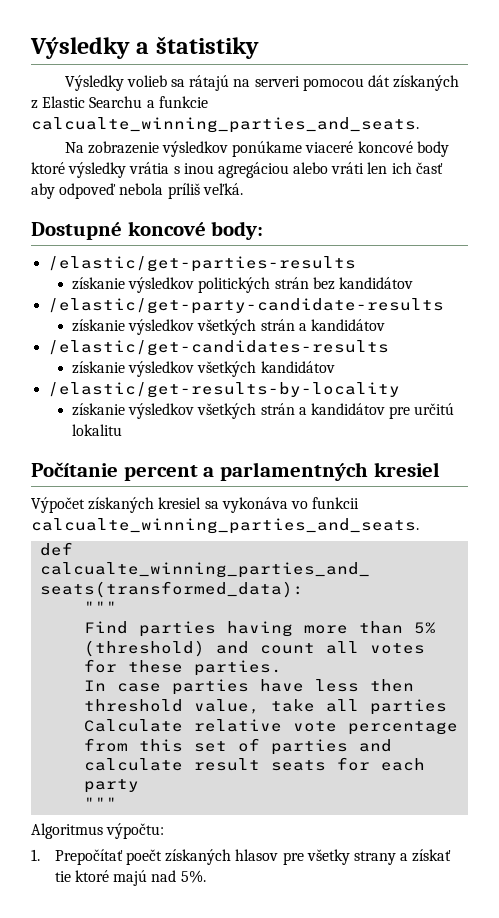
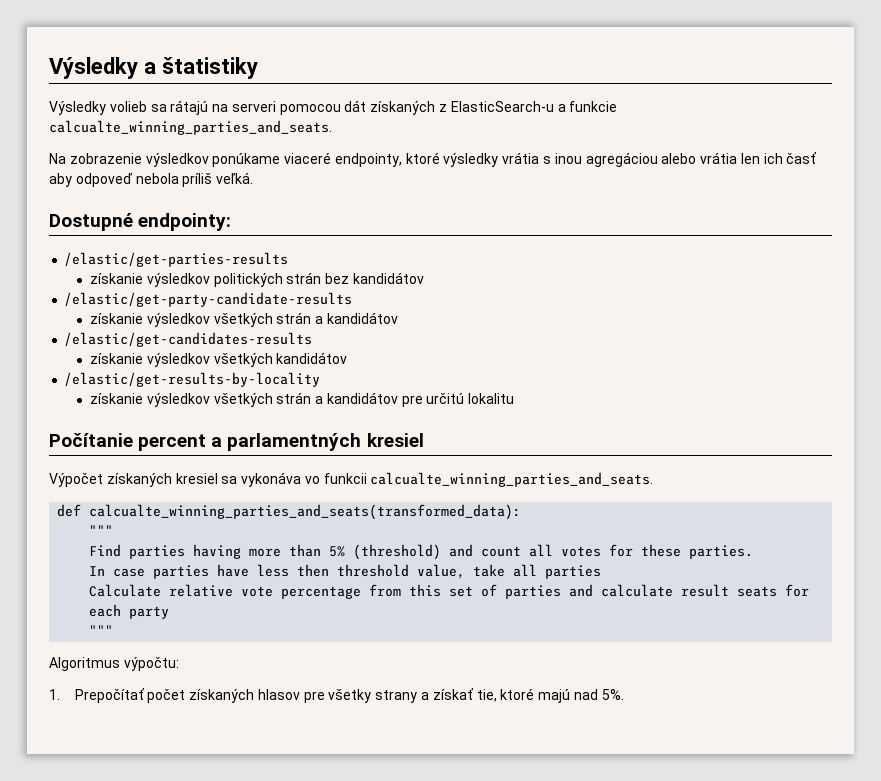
[42,96,143,108] Elastic Searchu -> [450,101,554,112] ElasticSearch-u
[357,141,449,157] koncové body -> [334,153,402,167] endpointy,
[331,162,365,174] vráti -> [700,152,738,164] vrátia
[127,221,264,240] koncové body: -> [138,213,232,231] endpointy:
[126,849,163,865] poečt -> [147,689,186,703] počet
[54,871,71,882] tie -> [476,689,497,702] tie,

